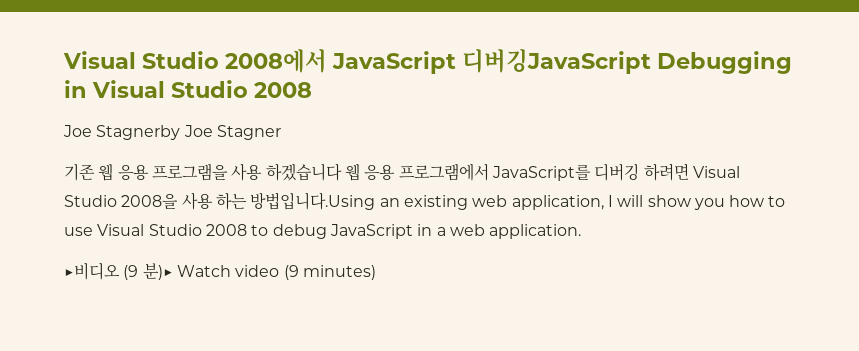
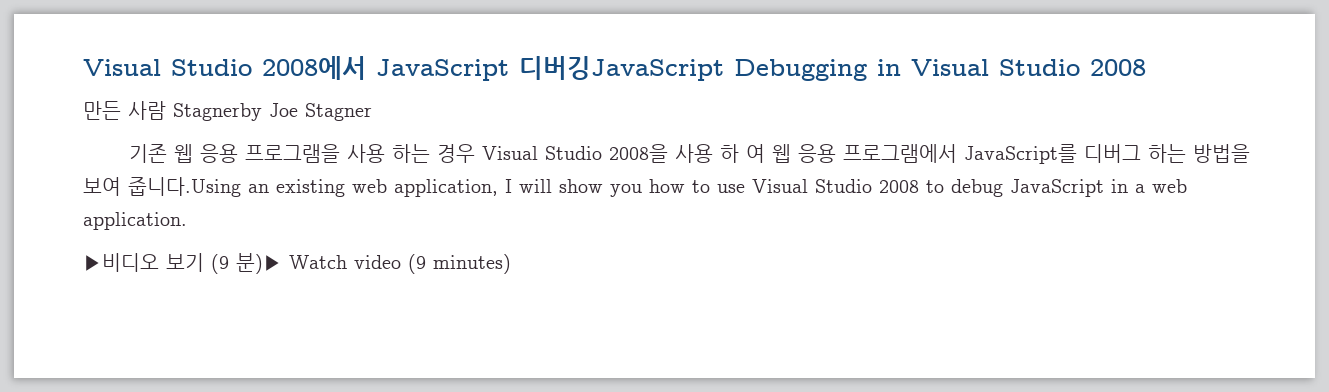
[63,125,92,137] Joe -> [83,101,166,120] 만든 사람
[265,163,740,181] [64,192,376,210] 하겠습니다 웹 응용 프로그램에서 JavaScript를 디버깅 하려면 Visual Studio 2008을 사용 하는 방법입니다.Using -> [392,144,1251,164] [83,177,241,197] 하는 경우 Visual Studio 2008을 사용 하 여 웹 응용 프로그램에서 JavaScript를 디버그 하는 방법을 보여 줍니다.Using
(120, 271) none -> [166,253,204,272] 보기

